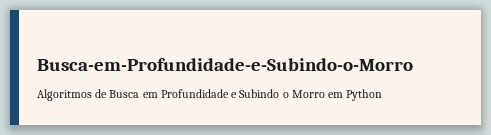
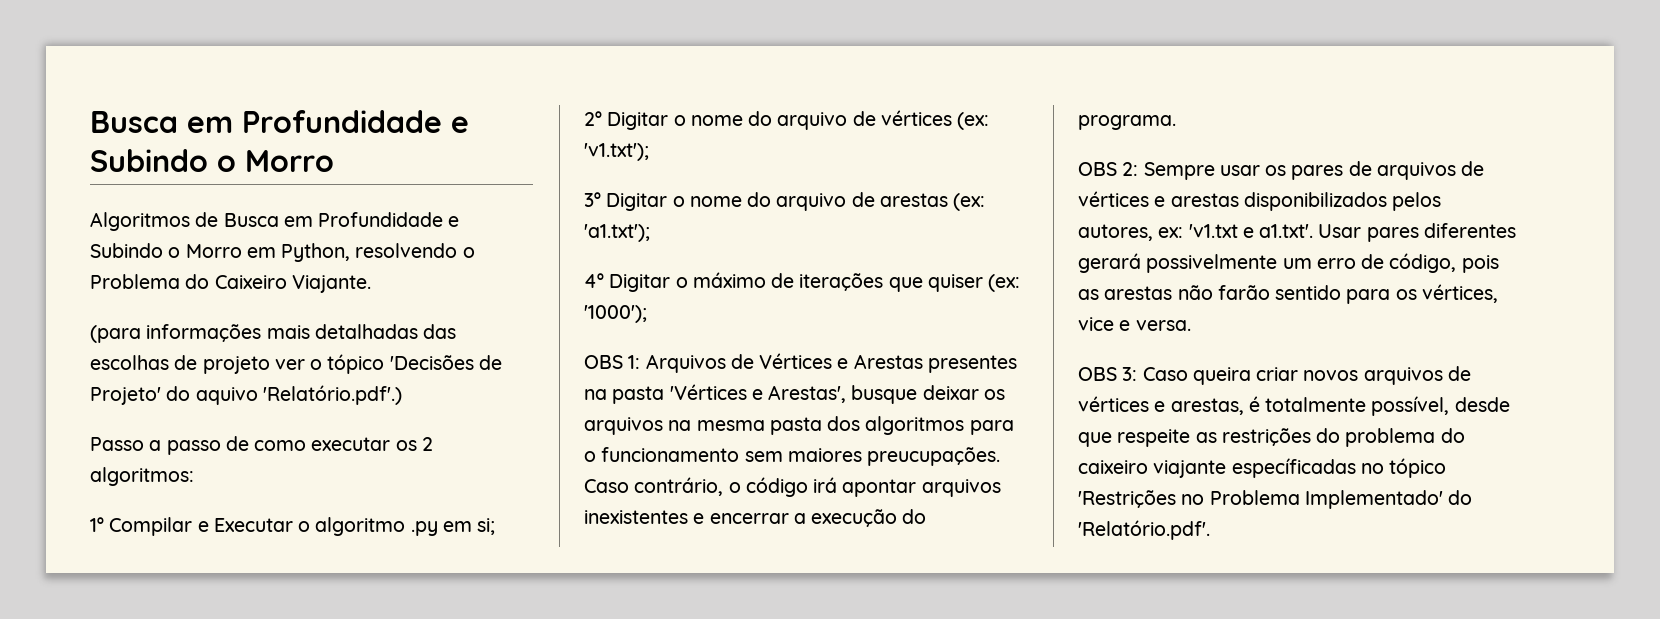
[37,58,413,71] Busca-em-Profundidade-e-Subindo-o-Morro -> [90,110,469,133] [90,149,334,172] Busca em Profundidade e Subindo o Morro
[346,89,383,101] Python -> [281,243,475,262] [90,274,371,293] [90,324,457,343] [90,354,502,374] [90,385,402,405] [90,436,433,455] [90,467,194,486] [90,517,496,536] [584,110,990,130] [584,143,649,161] [584,192,986,211] [584,224,650,242] [584,272,1021,292] [584,305,647,323] [584,353,1017,373] [584,384,1005,404] [584,416,1014,435] [584,447,1001,466] [584,477,1001,497] [584,509,927,527] [1078,115,1176,130] [1078,161,1485,180] [1078,191,1442,211] [1078,223,1516,242] [1078,253,1499,273] [1078,284,1498,304] [1078,317,1191,331] [1078,366,1471,385] [1078,396,1510,416] [1078,428,1465,447] [1078,458,1447,478] [1078,490,1473,509] [1078,520,1210,540] Python, resolvendo o Problema do Caixeiro Viajante. // (para informações mais detalhadas das escolhas de projeto ver o tópico 'Decisões de Projeto' do aquivo 'Relatório.pdf'.) // Passo a passo de como executar os 2 algoritmos: // 1º Compilar e Executar o algoritmo .py em si; // 2º Digitar o nome do arquivo de vértices (ex: 'v1.txt'); // 3º Digitar o nome do arquivo de arestas (ex: 'a1.txt'); // 4º Digitar o máximo de iterações que quiser (ex: '1000'); // OBS 1: Arquivos de Vértices e Arestas presentes na pasta 'Vértices e Arestas', busque deixar os arquivos na mesma pasta dos algoritmos para o funcionamento sem maiores preucupações. Caso contrário, o código irá apontar arquivos inexistentes e encerrar a execução do programa. // OBS 2: Sempre usar os pares de arquivos de vértices e arestas disponibilizados pelos autores, ex: 'v1.txt e a1.txt'. Usar pares diferentes gerará possivelmente um erro de código, pois as arestas não farão sentido para os vértices, vice e versa. // OBS 3: Caso queira criar novos arquivos de vértices e arestas, é totalmente possível, desde que respeite as restrições do problema do caixeiro viajante específicadas no tópico 'Restrições no Problema Implementado' do 'Relatório.pdf'.

